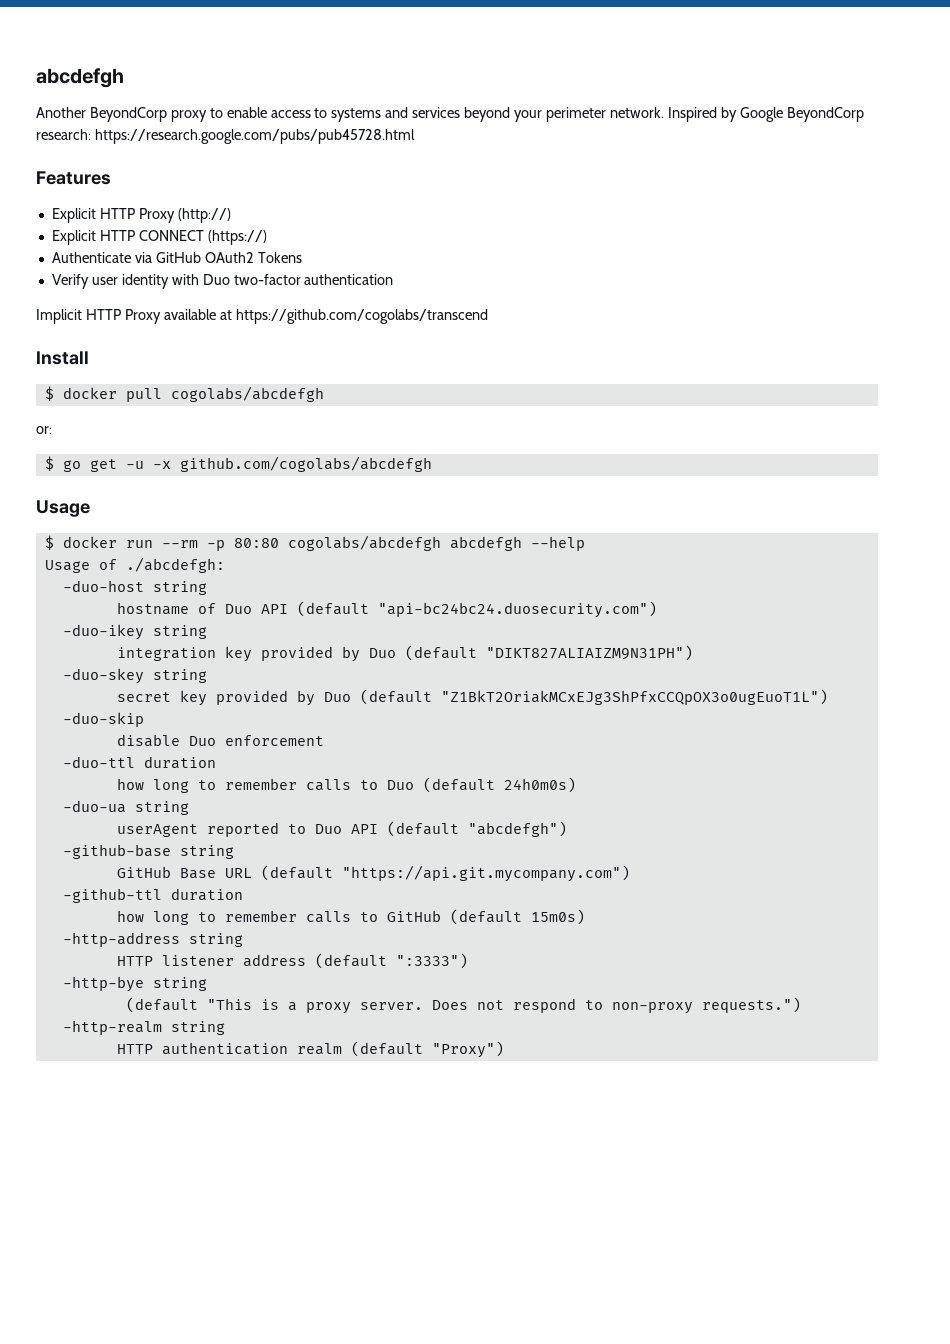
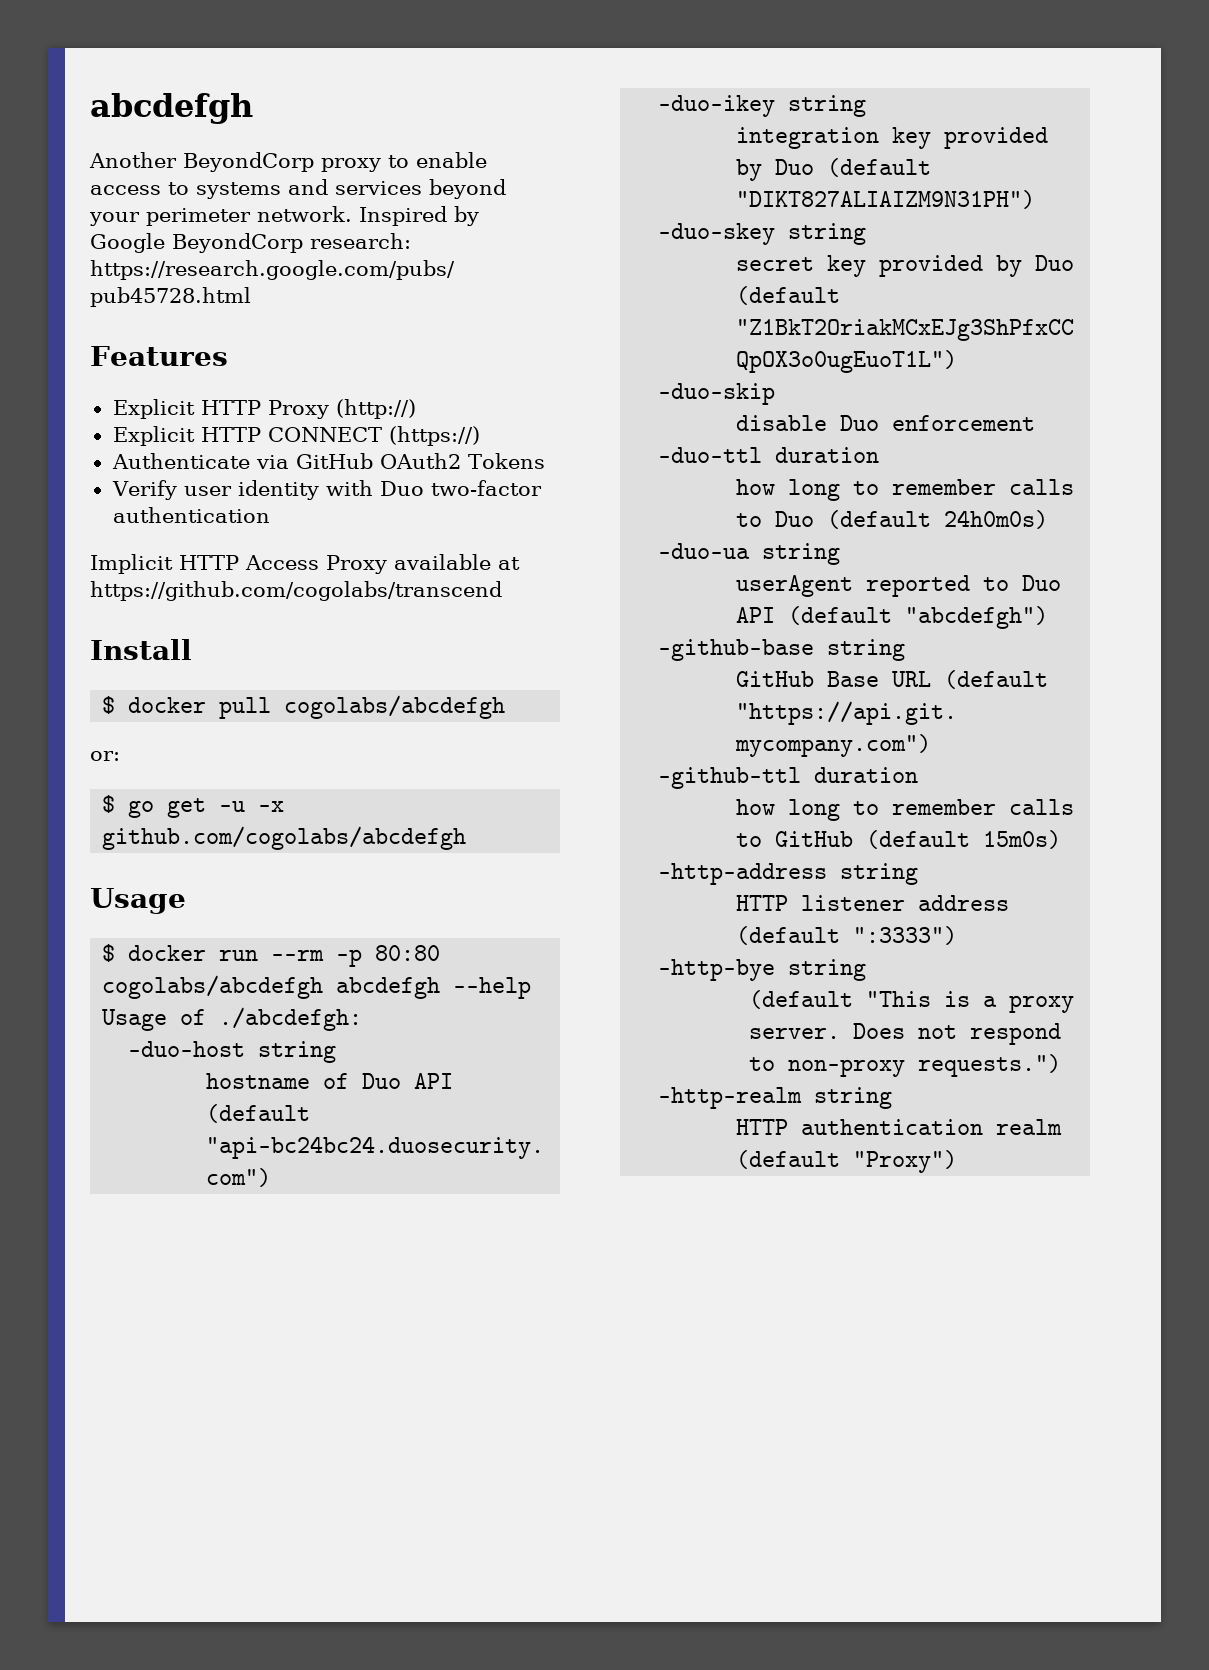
(121, 314) none -> [245,555,319,570] Access

